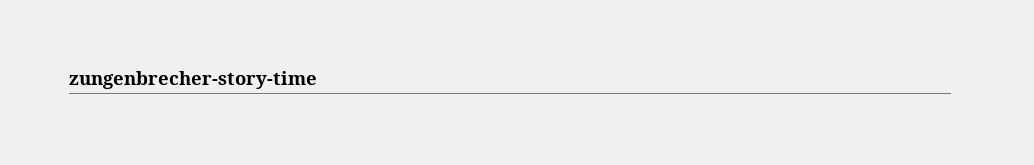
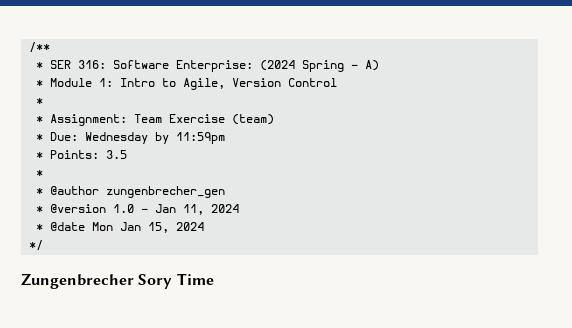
[69,71,317,89] zungenbrecher-story-time -> [29,42,51,53] [36,60,380,72] [36,78,338,90] [36,98,44,105] [36,114,275,126] [36,132,226,144] [36,150,128,159] [36,170,44,177] [36,186,226,198] [36,204,240,215] [36,222,205,233] [29,240,44,251] [21,273,214,289] /** // * SER 316: Software Enterprise: (2024 Spring - A) // * Module 1: Intro to Agile, Version Control // * // * Assignment: Team Exercise (team) // * Due: Wednesday by 11:59pm // * Points: 3.5 // * // * @author zungenbrecher_gen // * @version 1.0 - Jan 11, 2024 // * @date Mon Jan 15, 2024 // */ // Zungenbrecher Sory Time

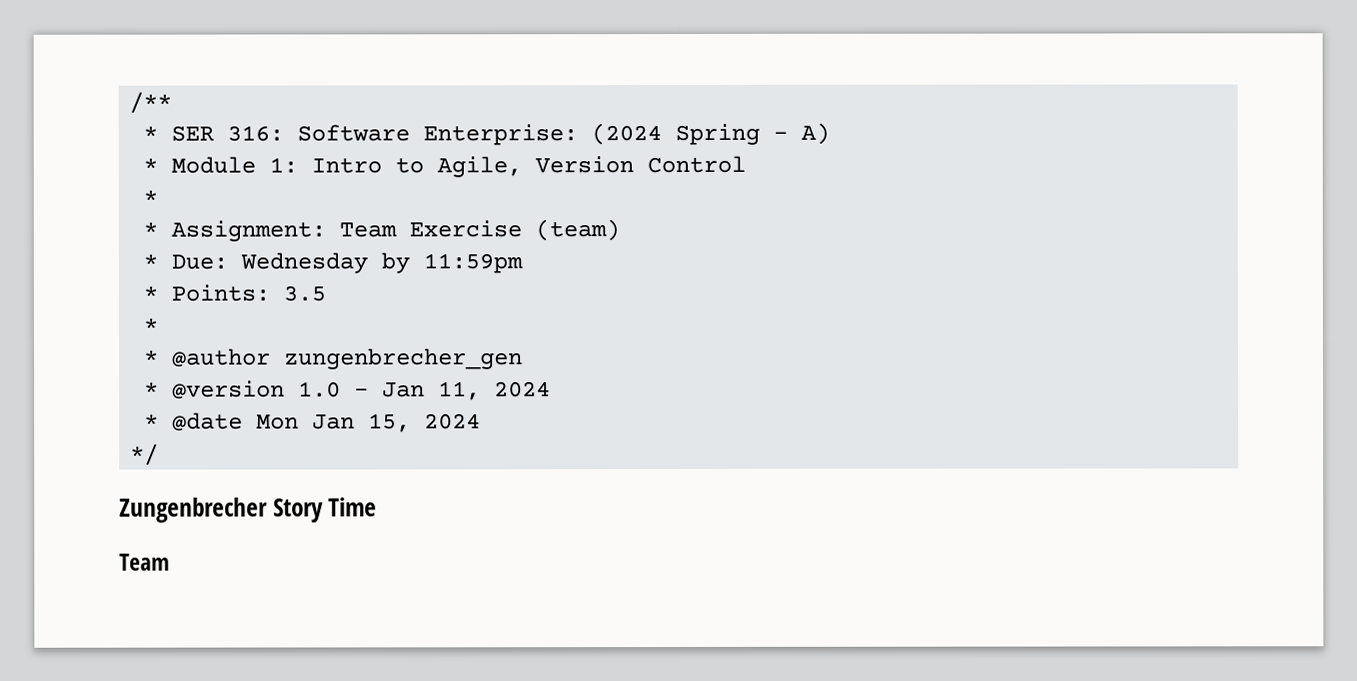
[138,274,173,289] Sory -> [272,498,324,523] Story
(214, 279) none -> [119,553,170,571] // Team

